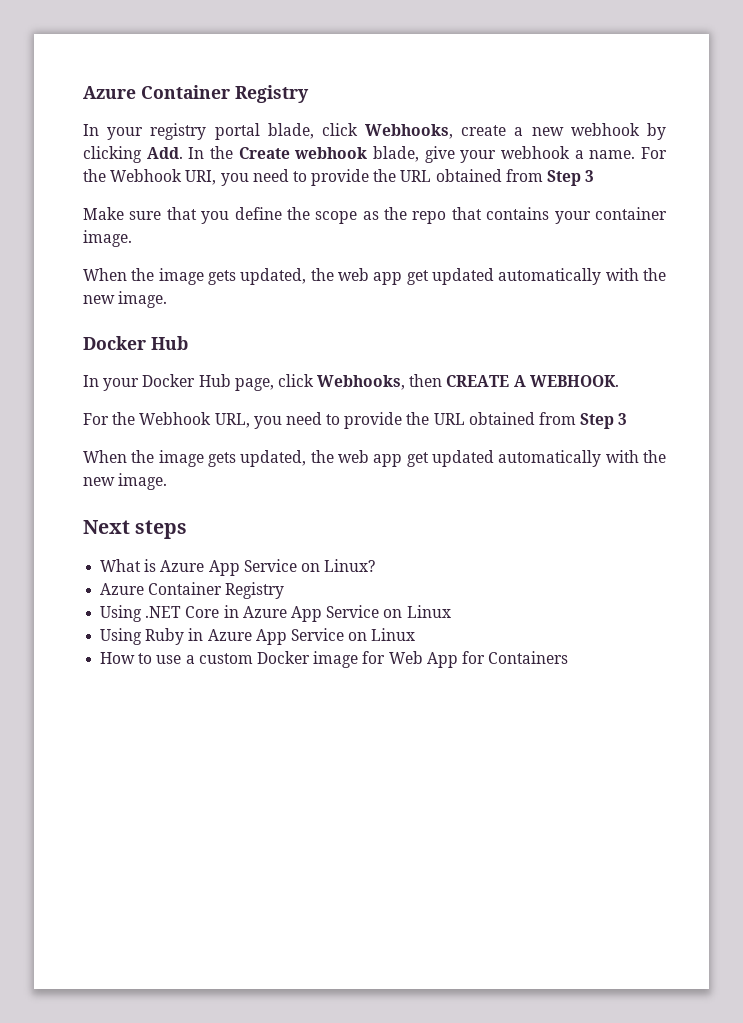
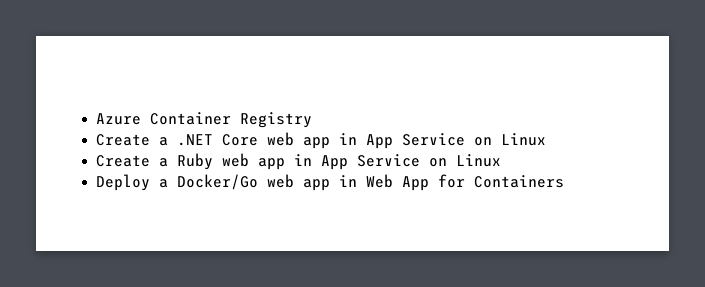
[83,85,309,103] [83,123,666,140] [83,146,668,163] [83,169,595,186] [83,207,667,224] [83,230,132,247] [83,268,666,285] [83,291,168,308] [83,336,188,350] [83,374,619,391] [83,412,628,429] [83,450,666,467] [83,473,168,490] [83,520,188,539] [100,559,376,576] [100,582,285,599] [100,605,451,622] [100,628,416,645] [100,651,386,668] Azure Container Registry // In your registry portal blade, click Webhooks, create a new webhook by clicking Add. In the Create webhook blade, give your webhook a name. For the Webhook URI, you need to provide the URL obtained from Step 3 // Make sure that you define the scope as the repo that contains your container image. // When the image gets updated, the web app get updated automatically with the new image. // Docker Hub // In your Docker Hub page, click Webhooks, then CREATE A WEBHOOK. // For the Webhook URL, you need to provide the URL obtained from Step 3 // When the image gets updated, the web app get updated automatically with the new image. // Next steps // What is Azure App Service on Linux? // Azure Container Registry // Using .NET Core in Azure App Service on Linux // Using Ruby in Azure App Service on Linux // How to use a custom Docker image for -> [96,112,313,128] [96,132,547,149] [96,153,502,170] [96,174,358,191] Azure Container Registry // Create a .NET Core web app in App Service on Linux // Create a Ruby web app in App Service on Linux // Deploy a Docker/Go web app in

